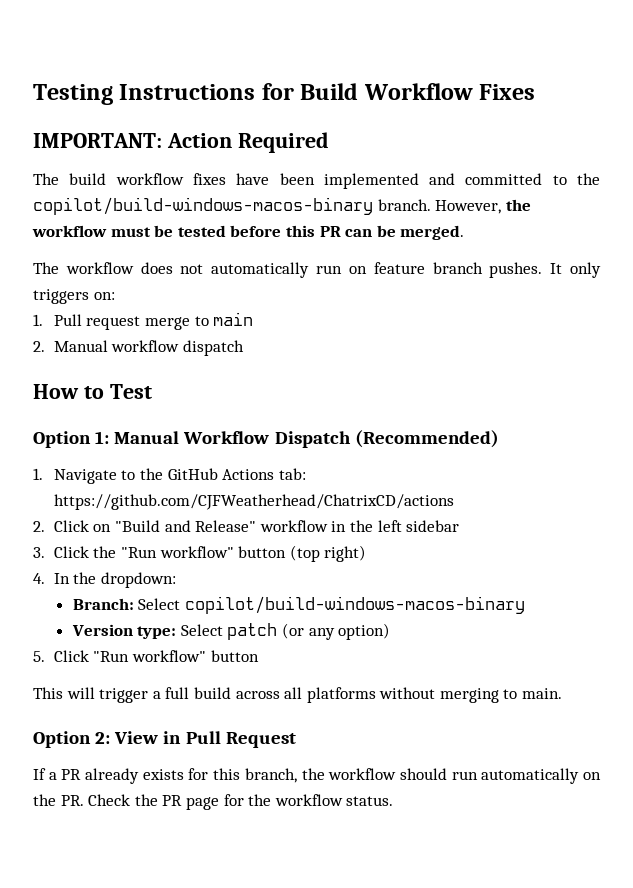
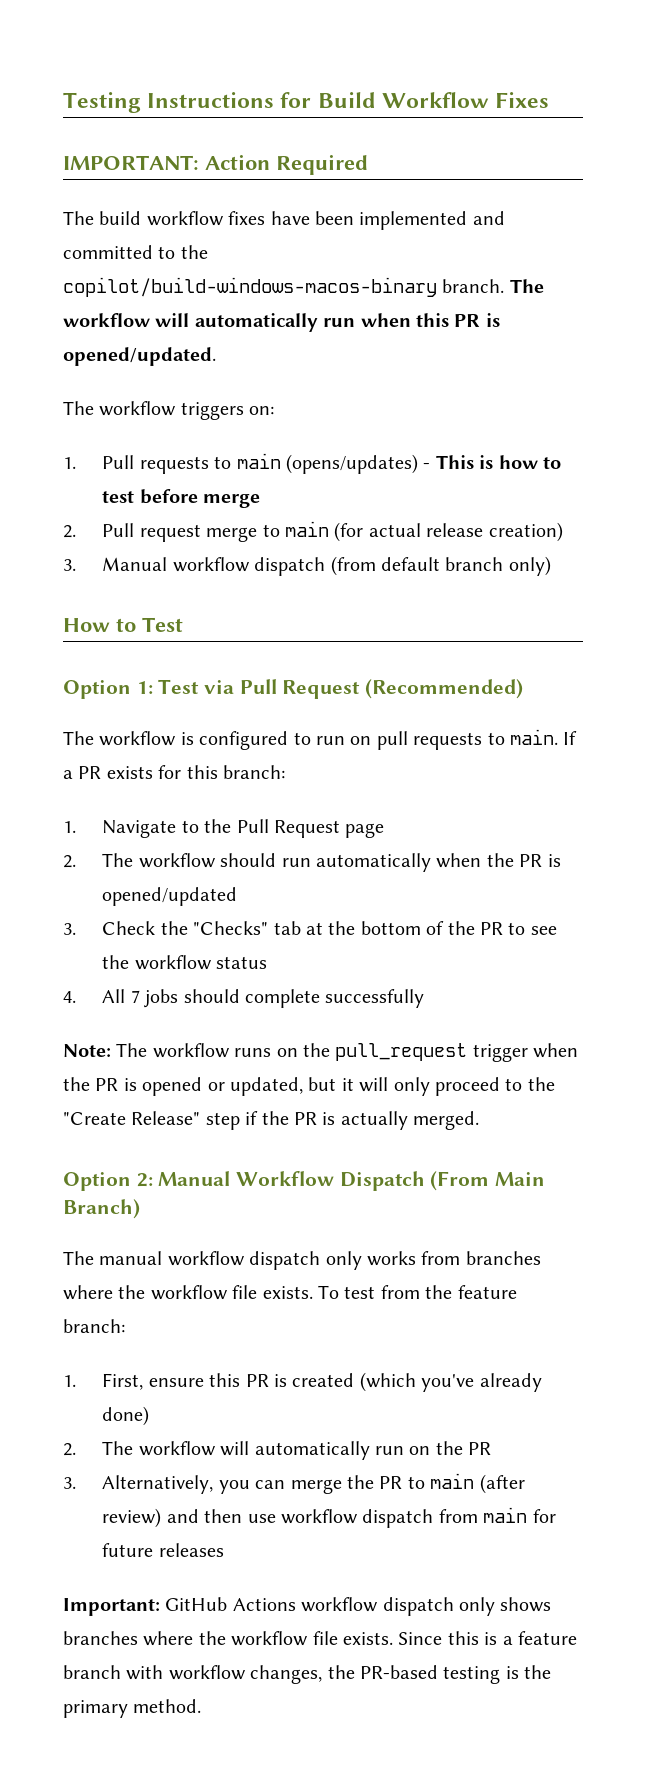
[435,199,531,214] [32,225,465,240] [33,262,601,278] [33,289,115,304] [33,314,43,326] However, the workflow must be tested before this PR can be merged. // The workflow does not automatically run on feature branch pushes. It only triggers on: // 1. -> [509,279,544,293] [63,313,500,332] [63,347,216,366] [63,401,275,420] [63,453,562,474] [102,489,261,508] [63,525,76,538] The workflow will automatically run when this PR is opened/updated. // The workflow triggers on: // 1. Pull requests to main (opens/updates) - This is how to test before merge // 2.
[33,341,45,352] // 2. -> [334,522,563,542] [63,559,76,571] (for actual release creation) // 3.
(245, 348) none -> [330,556,551,576] (from default branch only)
[114,430,499,448] [33,468,306,484] [53,494,454,510] [33,520,460,532] [33,545,367,562] [33,572,177,588] [72,596,525,614] [71,623,391,640] [33,650,259,662] [33,687,563,703] [33,731,296,748] [33,768,601,784] [33,794,394,810] Manual Workflow Dispatch (Recommended) // 1. Navigate to the GitHub Actions tab: https://github.com/CJFWeatherhead/ChatrixCD/actions // 2. Click on "Build and Release" workflow in the left sidebar // 3. Click the "Run workflow" button (top right) // 4. In the dropdown: // Branch: Select copilot/build-windows-macos-binary // Version type: Select patch (or any option) // 5. Click "Run workflow" button // This will trigger a full build across all platforms without merging to main. // Option 2: View in Pull Request // If a PR already exists for this branch, the workflow should run automatically on the PR. Check the PR page for the workflow status. -> [158,679,524,699] [63,729,578,750] [63,765,285,779] [63,819,385,838] [63,853,561,872] [102,887,238,906] [63,921,557,935] [102,955,268,970] [63,989,425,1008] [63,1043,579,1062] [63,1077,555,1096] [63,1111,480,1130] [63,1171,546,1191] [63,1199,140,1219] [63,1251,541,1270] [63,1285,517,1300] [63,1319,125,1333] [63,1372,542,1392] [102,1406,150,1426] [63,1441,492,1460] [63,1473,525,1494] [102,1507,556,1528] [102,1543,224,1557] [63,1597,552,1616] [63,1631,577,1646] [63,1665,552,1684] [63,1699,202,1718] Test via Pull Request (Recommended) // The workflow is configured to run on pull requests to main. If a PR exists for this branch: // 1. Navigate to the Pull Request page // 2. The workflow should run automatically when the PR is opened/updated // 3. Check the "Checks" tab at the bottom of the PR to see the workflow status // 4. All 7 jobs should complete successfully // Note: The workflow runs on the pull_request trigger when the PR is opened or updated, but it will only proceed to the "Create Release" step if the PR is actually merged. // Option 2: Manual Workflow Dispatch (From Main Branch) // The manual workflow dispatch only works from branches where the workflow file exists. To test from the feature branch: // 1. First, ensure this PR is created (which you've already done) // 2. The workflow will automatically run on the PR // 3. Alternatively, you can merge the PR to main (after review) and then use workflow dispatch from main for future releases // Important: GitHub Actions workflow dispatch only shows branches where the workflow file exists. Since this is a feature branch with workflow changes, the PR-based testing is the primary method.

